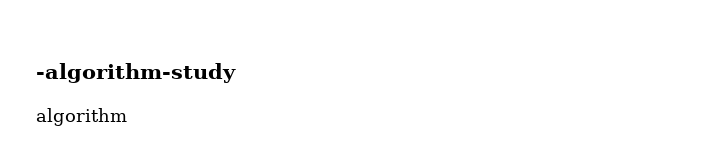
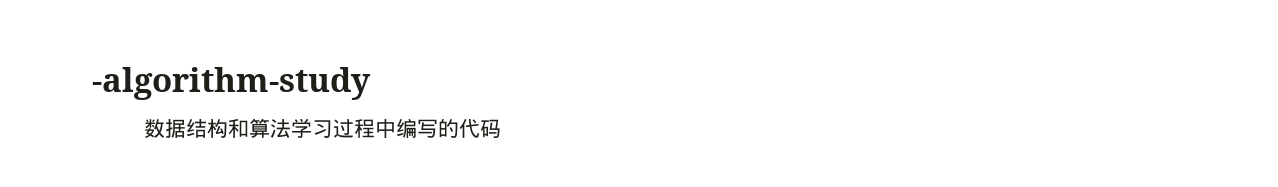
[36,108,127,126] algorithm -> [143,118,501,139] 数据结构和算法学习过程中编写的代码

